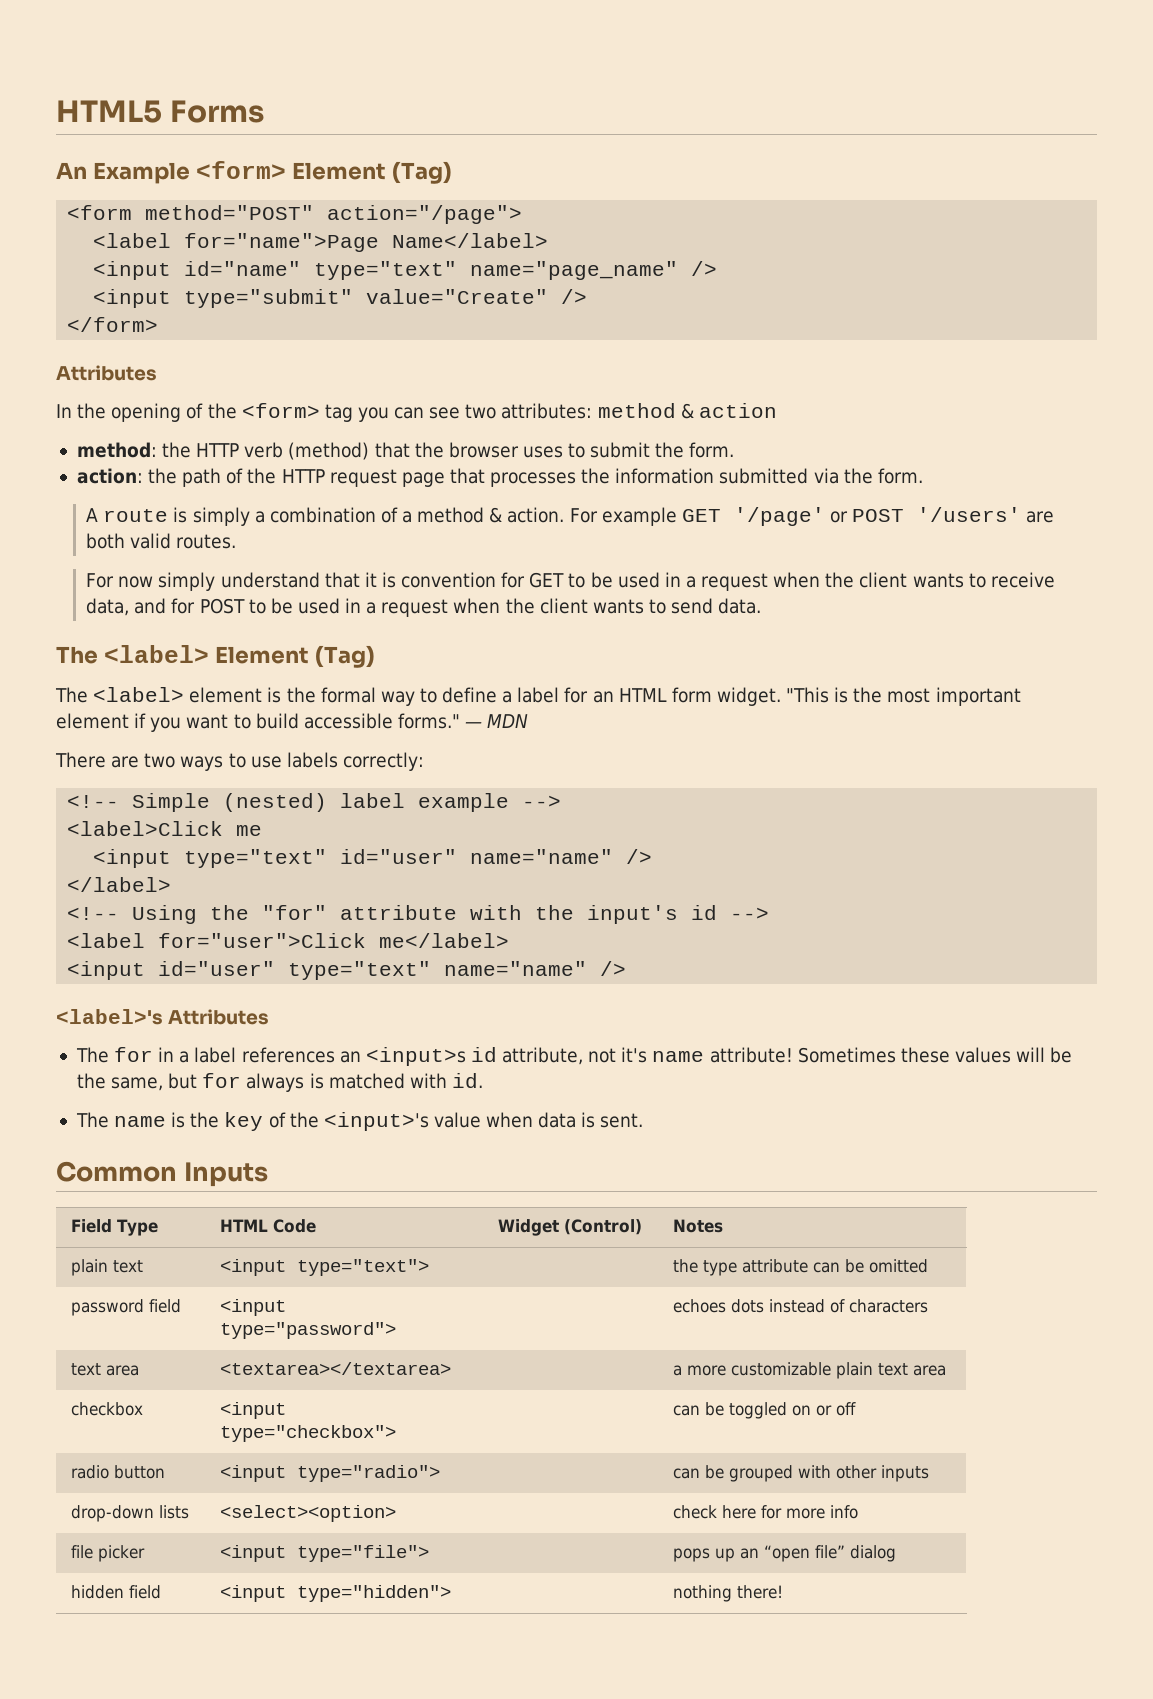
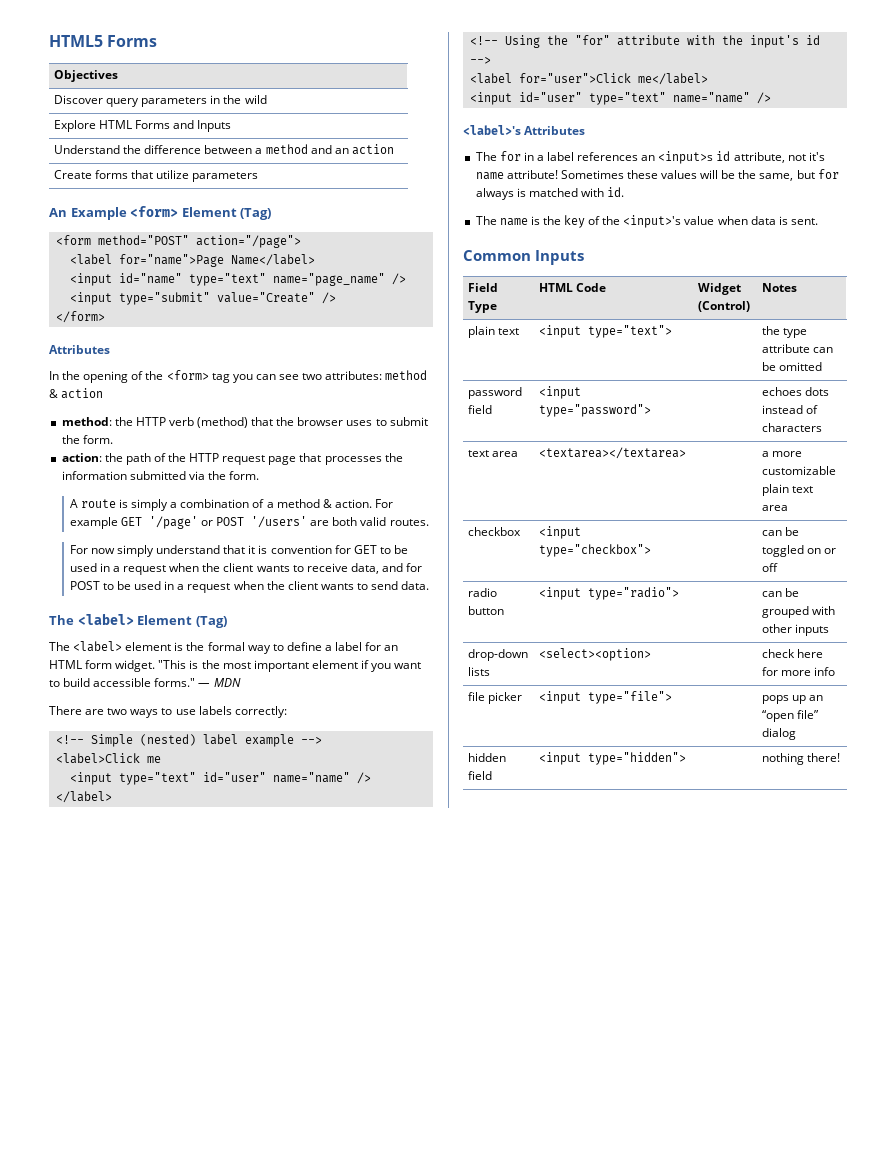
(264, 111) none -> [54,70,119,82] [54,95,267,107] [54,120,232,132] [54,144,394,155] [54,170,259,182] // Objectives // Discover query parameters in the wild // Explore HTML Forms and Inputs // Understand the difference between a method and an action // Create forms that utilize parameters

